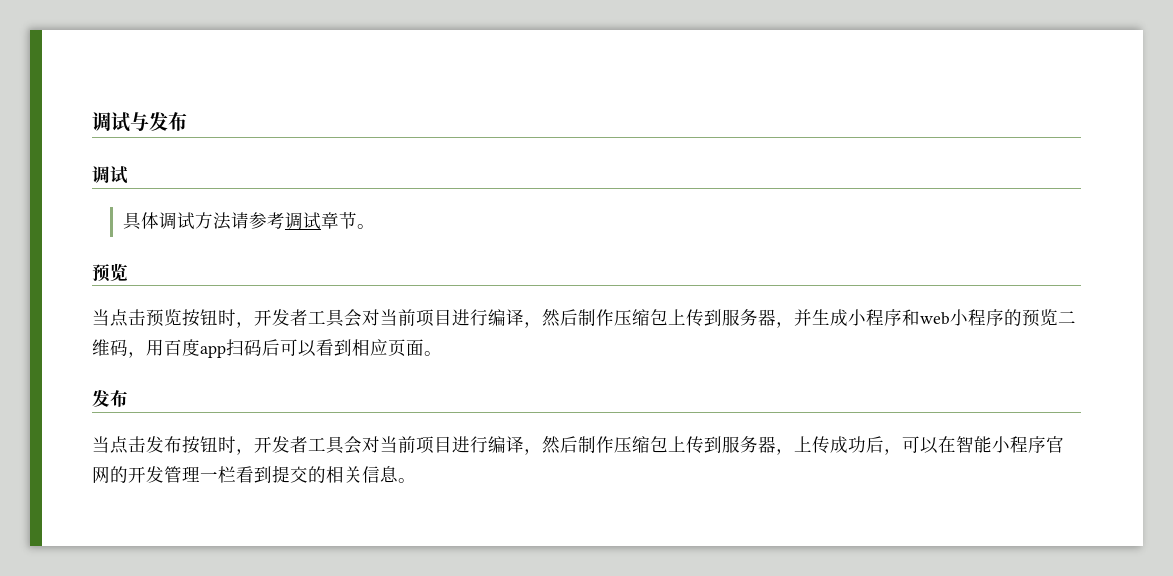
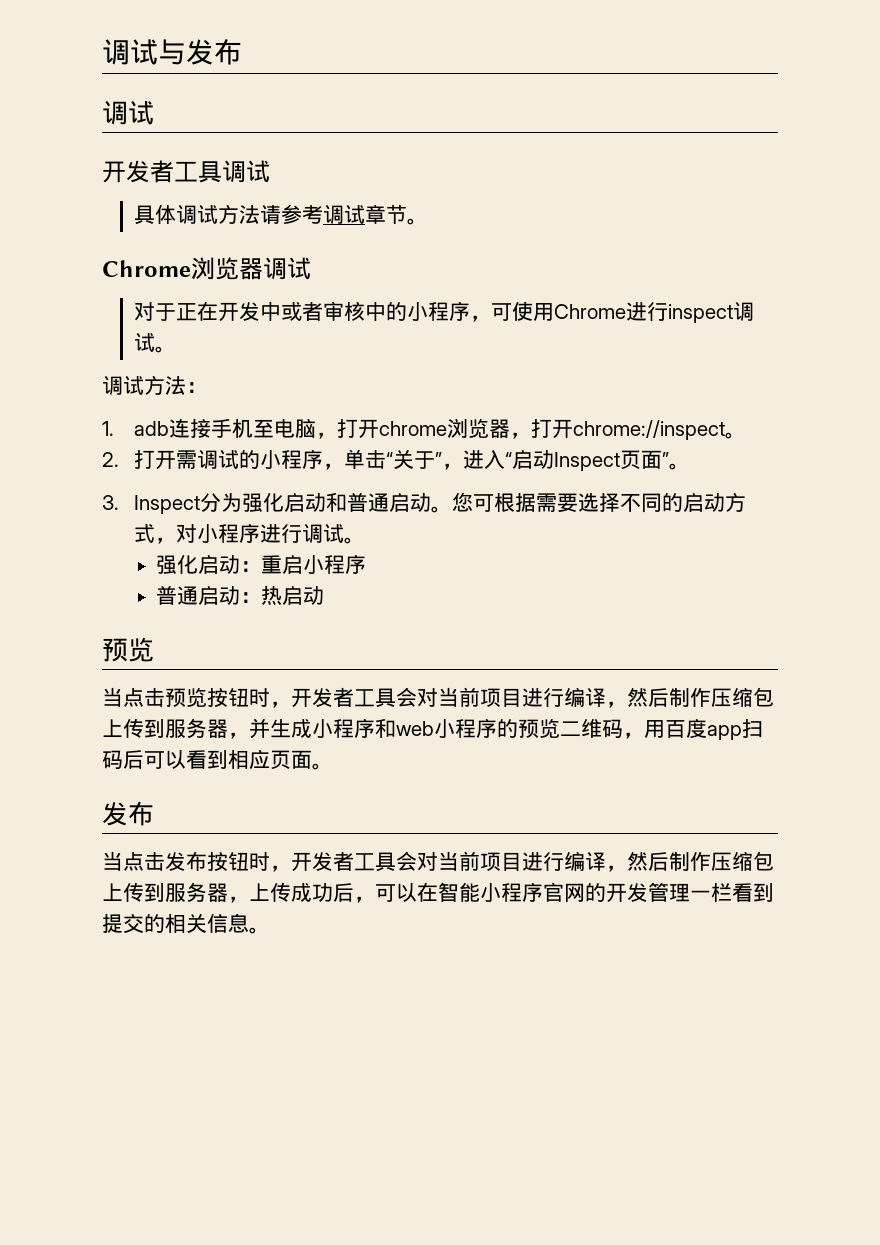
(128, 175) none -> [102,160,270,183] // 开发者工具调试
(375, 226) none -> [102,257,311,280] [133,301,754,323] [133,333,176,353] [102,375,207,395] [102,418,746,440] [102,449,690,471] [102,492,746,514] [133,523,365,544] [156,554,367,574] [156,585,325,605] // Chrome浏览器调试 // 对于正在开发中或者审核中的小程序，可使用Chrome进行inspect调试。 // 调试方法： // 1. adb连接手机至电脑，打开chrome浏览器，打开chrome://inspect。 // 2.打开需调试的小程序，单击“关于”，进入“启动Inspect页面”。 // 3. Inspect分为强化启动和普通启动。您可根据需要选择不同的启动方式，对小程序进行调试。 // 强化启动：重启小程序 // 普通启动：热启动

